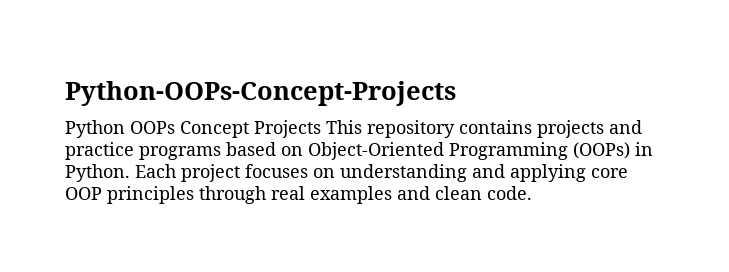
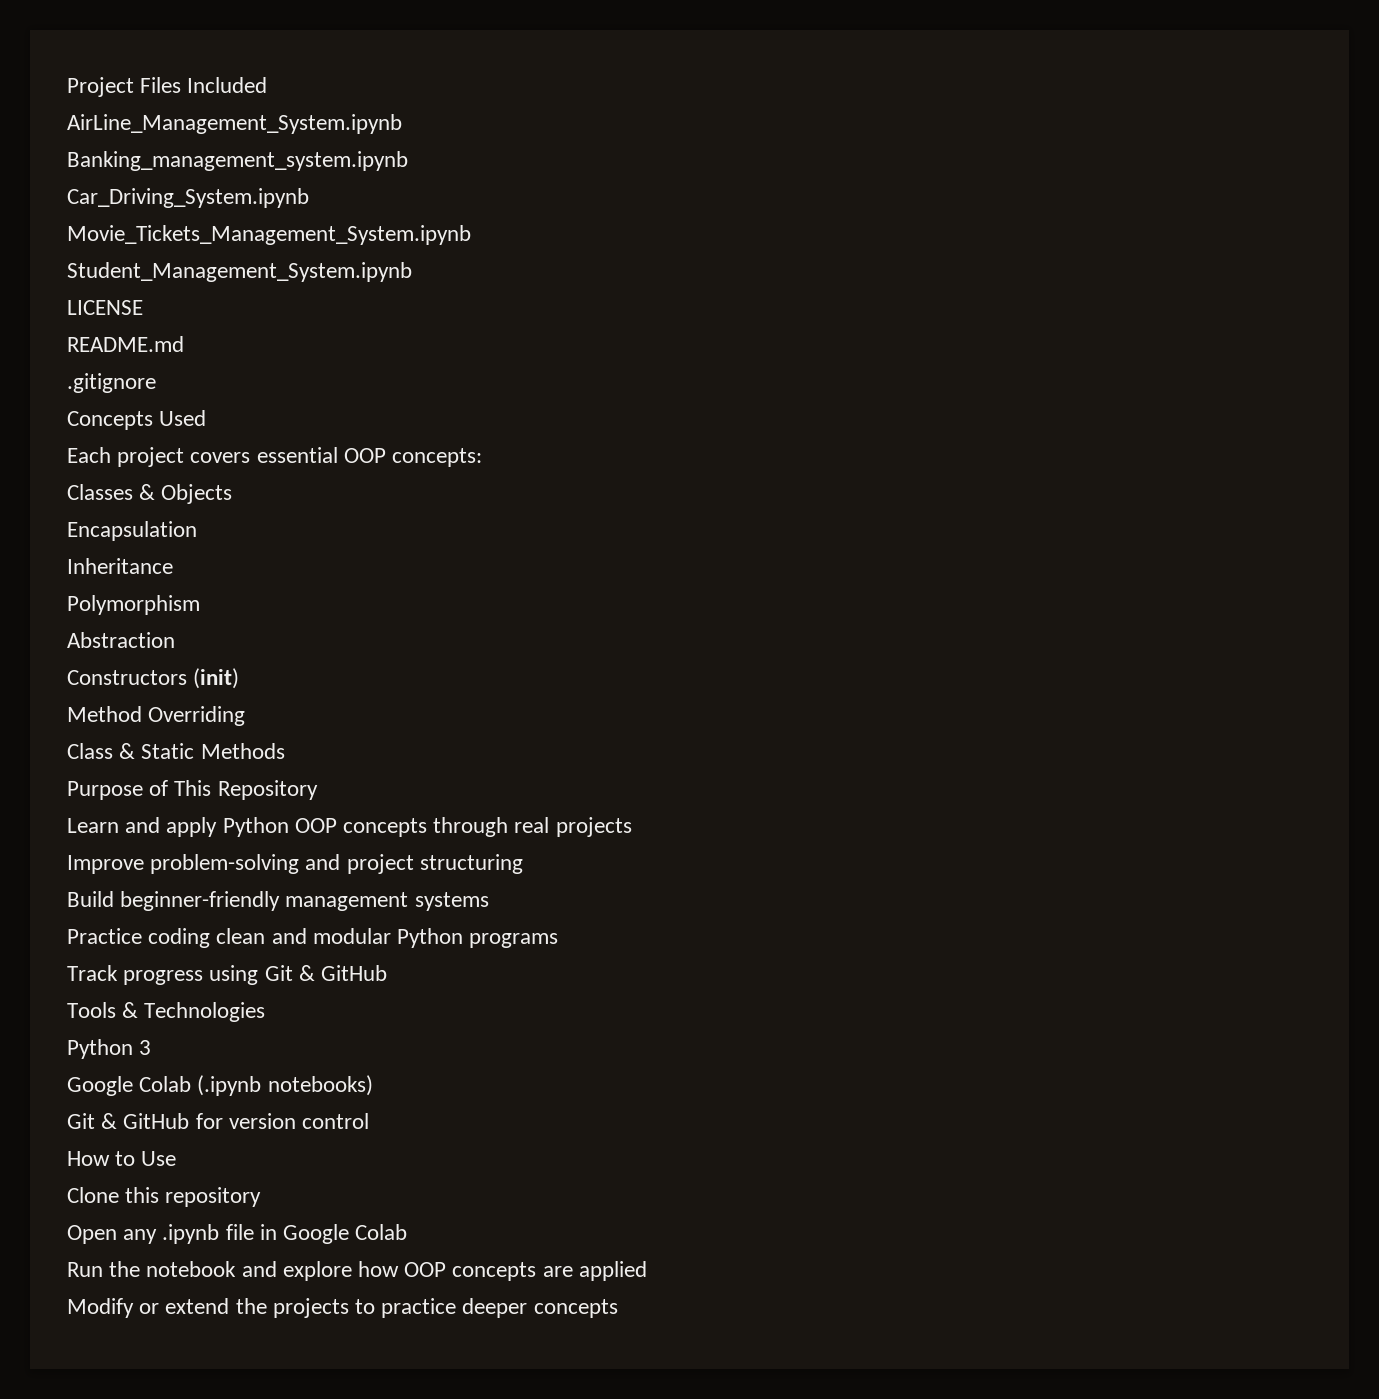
[65,81,456,106] [65,120,642,138] [65,142,653,160] [65,164,628,182] [65,186,532,204] Python-OOPs-Concept-Projects // Python OOPs Concept Projects This repository contains projects and practice programs based on Object-Oriented Programming (OOPs) in Python. Each project focuses on understanding and applying core OOP principles through real examples and clean code. -> [67,77,268,97] [67,114,402,134] [67,151,408,171] [67,188,309,208] [67,225,471,245] [67,262,412,282] [67,300,143,315] [67,336,184,352] [67,373,156,393] [67,410,207,430] [67,447,483,467] [67,484,233,504] [67,521,197,541] [67,558,173,574] [67,595,200,615] [67,632,175,648] [67,668,240,689] [67,706,246,726] [67,743,285,759] [67,780,318,800] [67,817,632,837] [67,854,523,874] [67,891,489,911] [67,928,559,948] [67,965,388,985] [67,1002,266,1022] [67,1039,152,1059] [67,1075,373,1096] [67,1113,370,1129] [67,1151,177,1166] [67,1187,262,1207] [67,1224,408,1244] [67,1261,647,1281] [67,1298,618,1318] Project Files Included // AirLine_Management_System.ipynb // Banking_management_system.ipynb // Car_Driving_System.ipynb // Movie_Tickets_Management_System.ipynb // Student_Management_System.ipynb // LICENSE // README.md // .gitignore // Concepts Used // Each project covers essential OOP concepts: // Classes & Objects // Encapsulation // Inheritance // Polymorphism // Abstraction // Constructors (init) // Method Overriding // Class & Static Methods // Purpose of This Repository // Learn and apply Python OOP concepts through real projects // Improve problem-solving and project structuring // Build beginner-friendly management systems // Practice coding clean and modular Python programs // Track progress using Git & GitHub // Tools & Technologies // Python 3 // Google Colab (.ipynb notebooks) // Git & GitHub for version control // How to Use // Clone this repository // Open any .ipynb file in Google Colab // Run the notebook and explore how OOP concepts are applied // Modify or extend the projects to practice deeper concepts

